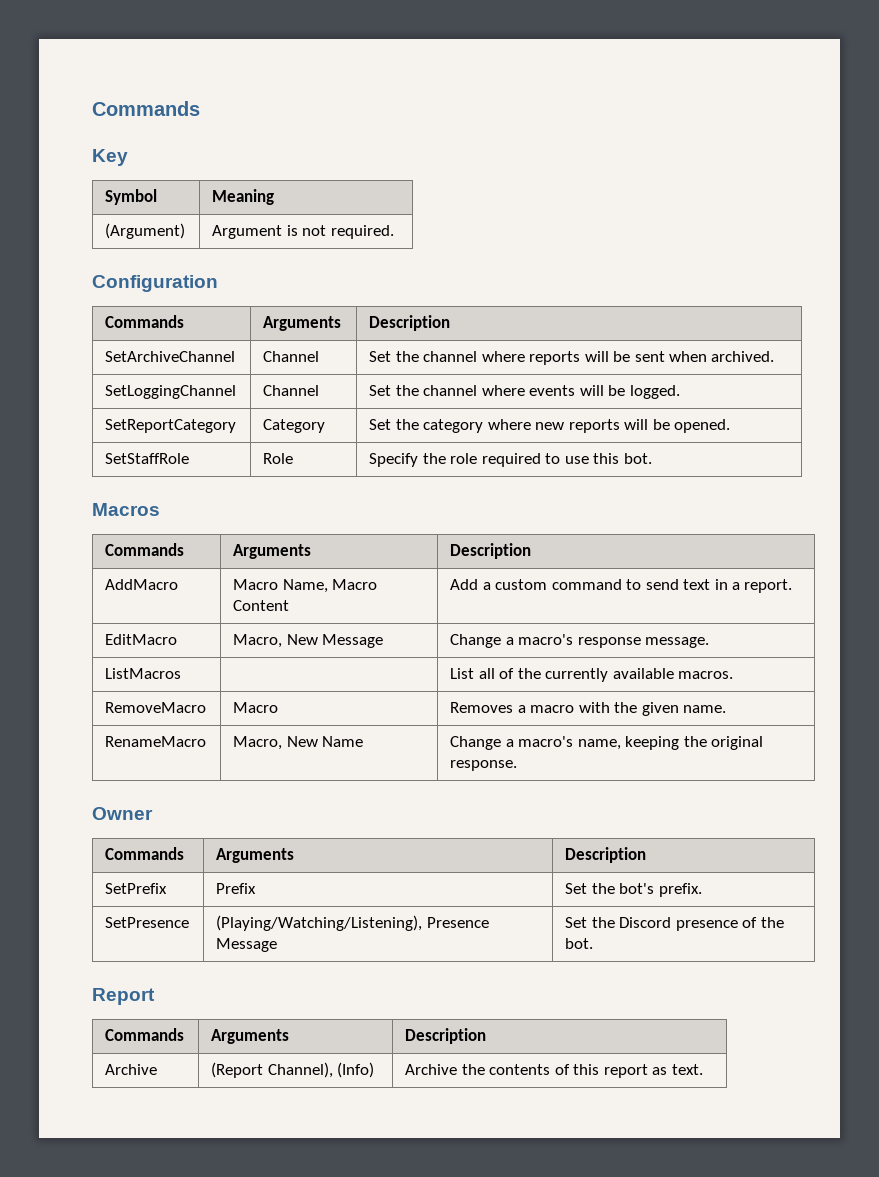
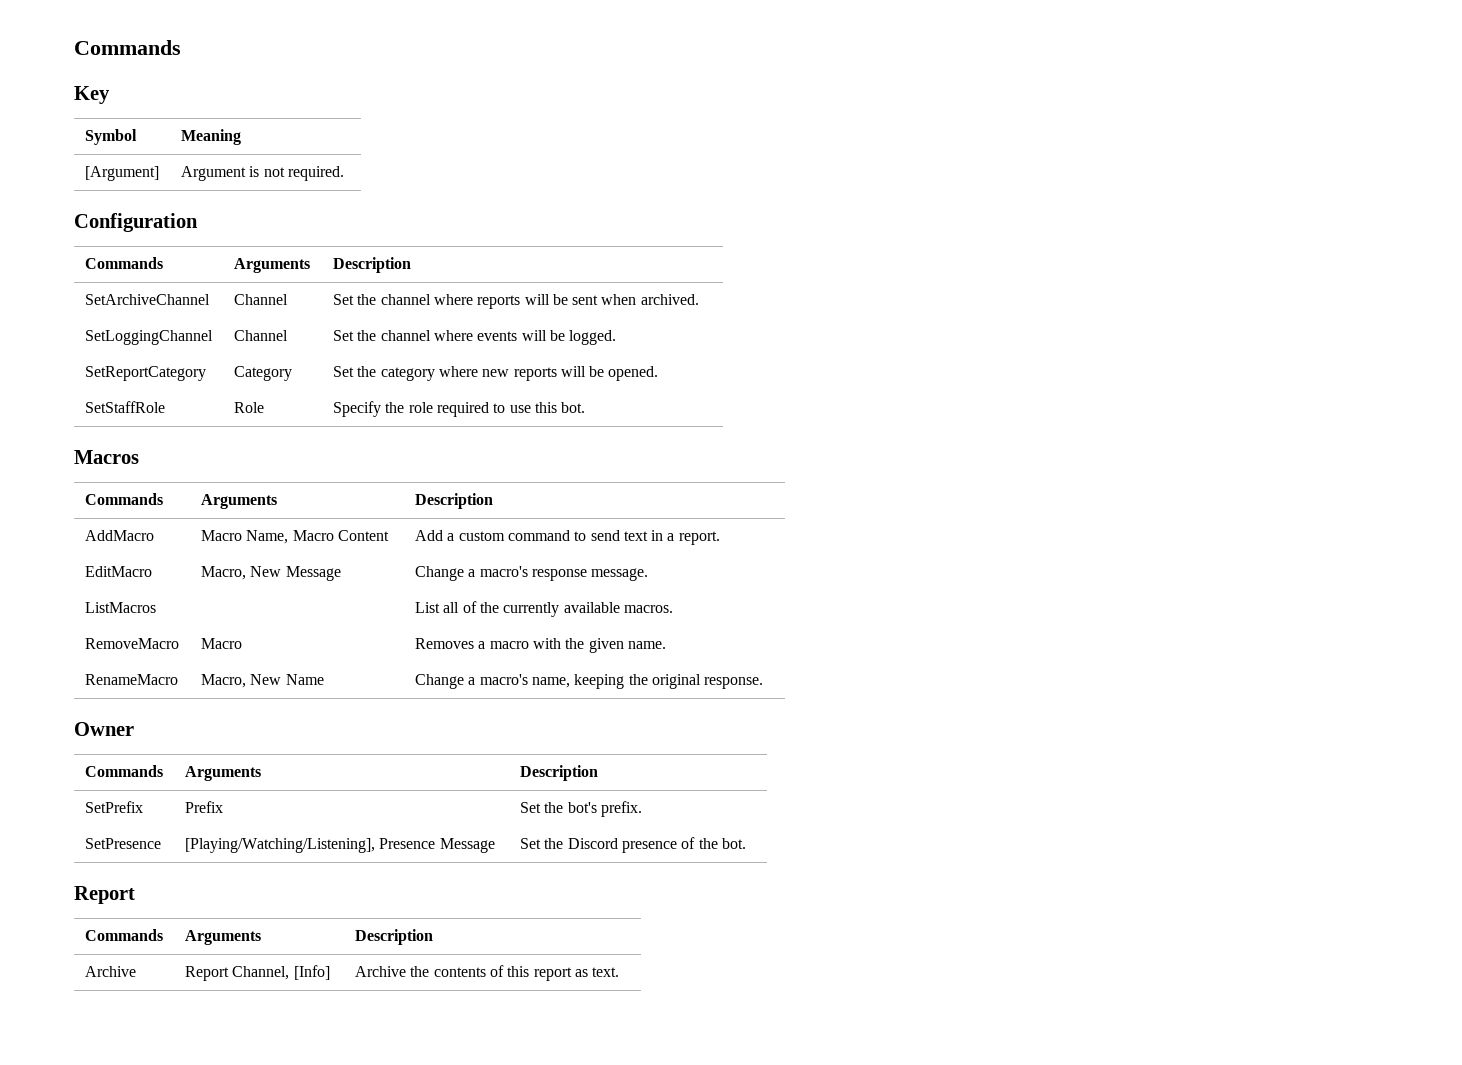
[105,223,186,239] (Argument) -> [84,166,159,181] [Argument]
[216,915,423,931] (Playing/Watching/Listening), -> [184,838,375,853] [Playing/Watching/Listening],
[211,1062,375,1078] (Report Channel), (Info) -> [184,965,330,981] Report Channel, [Info]

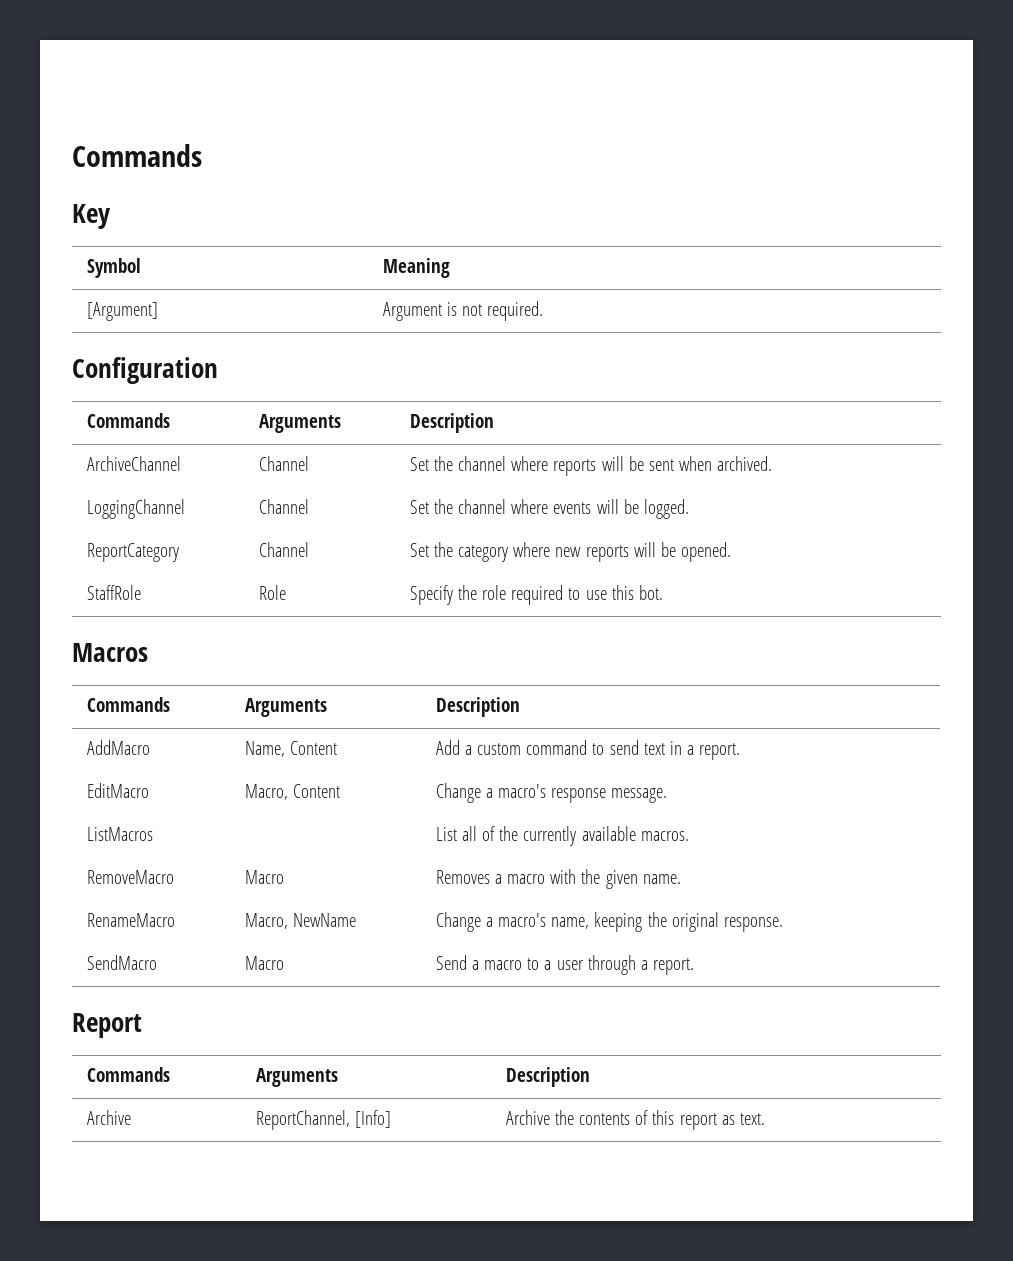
[84,294,210,305] SetArchiveChannel -> [86,456,181,471] ArchiveChannel
[84,330,213,345] SetLoggingChannel -> [86,499,185,519] LoggingChannel
[84,366,206,381] [233,366,292,381] SetReportCategory | Category -> [86,543,179,562] [258,542,309,557] ReportCategory | Channel
[84,401,165,413] SetStaffRole -> [86,585,141,600] StaffRole
[200,530,334,544] Macro Name, Macro -> [244,741,285,757] Name,
[250,566,341,581] New Message -> [292,784,340,798] Content
[250,674,324,685] New Name -> [292,913,356,927] NewName
[74,722,134,736] [84,765,163,777] [184,766,261,781] [519,765,598,781] [84,801,143,813] [184,801,223,813] [519,801,642,817] [84,838,161,849] [184,838,495,853] [519,837,746,853] // Owner // Commands | Arguments | Description // SetPrefix | Prefix | Set the bot's prefix. // SetPresence | [Playing/Watching/Listening], Presence Message | Set the Discord presence of the bot. -> [86,955,157,970] [244,956,284,970] [435,955,694,975] // SendMacro | Macro | Send a macro to a user through a report.
[184,966,290,981] Report Channel, -> [255,1110,350,1130] ReportChannel,

